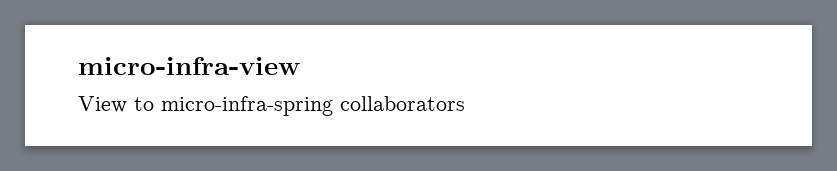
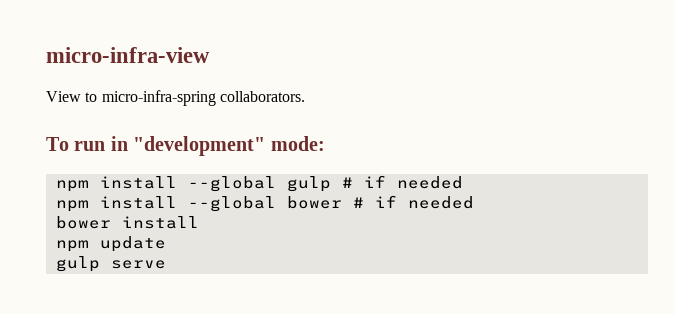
[340,96,465,111] collaborators -> [219,91,305,102] [46,136,325,156] [55,175,463,192] [55,195,474,212] [55,216,199,229] [55,236,166,252] [55,256,166,272] collaborators. // To run in "development" mode: // npm install --global gulp # if needed // npm install --global bower # if needed // bower install // npm update // gulp serve

